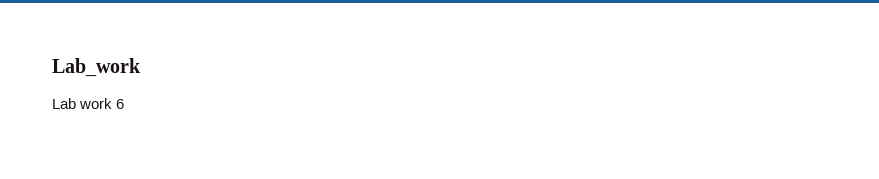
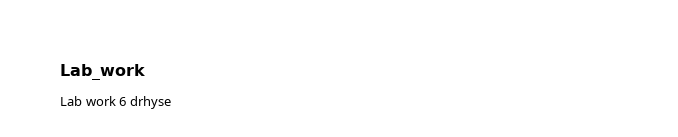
(125, 104) none -> [129,96,171,109] drhyse

